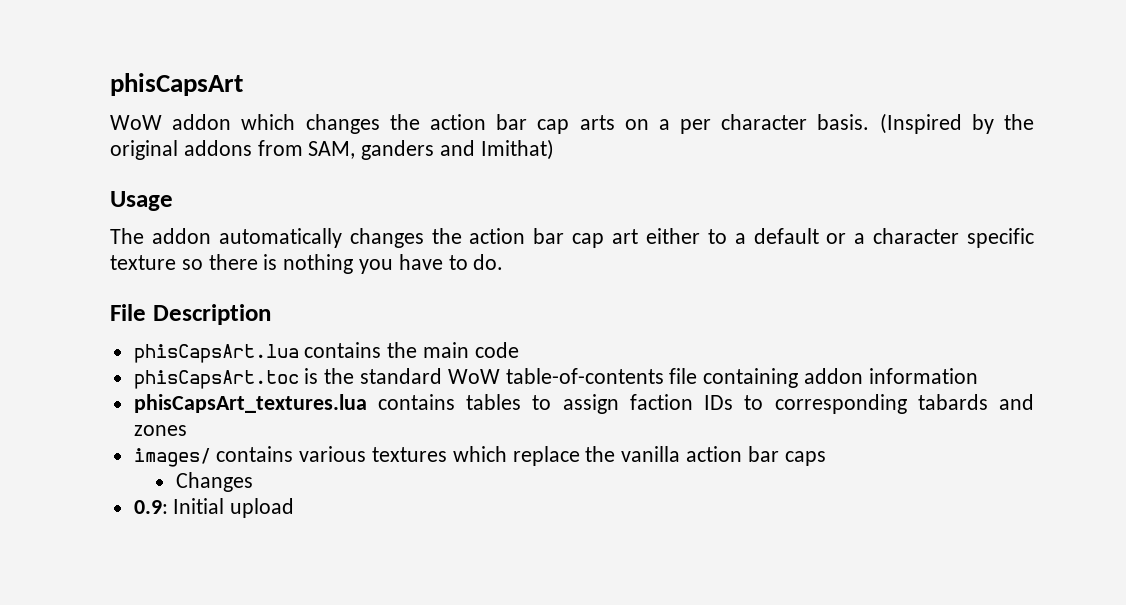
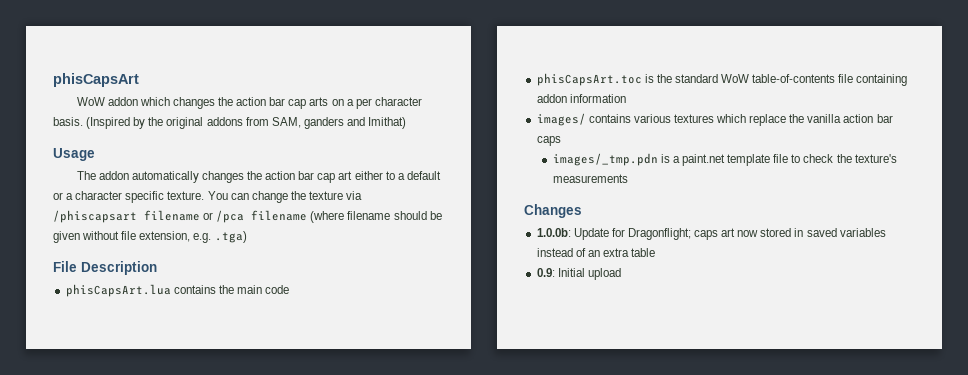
[110,254,504,274] texture so there is nothing you have to do. -> [167,191,363,203] [53,210,442,223] [53,231,247,243] texture. You can change the texture via /phiscapsart filename or /pca filename (where filename should be given without file extension, e.g. .tga)
[133,394,1034,414] [133,425,187,436] // phisCapsArt_textures.lua contains tables to assign faction IDs to corresponding tabards and zones -> (626, 98) none
[175,472,253,492] Changes -> [552,153,897,166] [552,174,628,183] [524,204,582,218] [536,228,886,240] [536,248,656,257] images/_tmp.pdn is a paint.net template file to check the texture's measurements // Changes // 1.0.0b: Update for Dragonflight; caps art now stored in saved variables instead of an extra table

